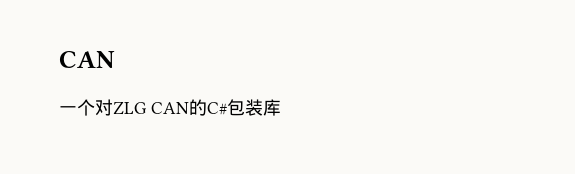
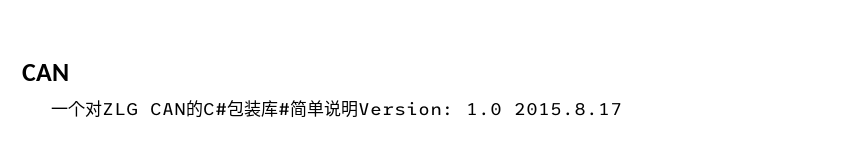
(281, 107) none -> [278,100,623,118] #简单说明Version: 1.0 2015.8.17

